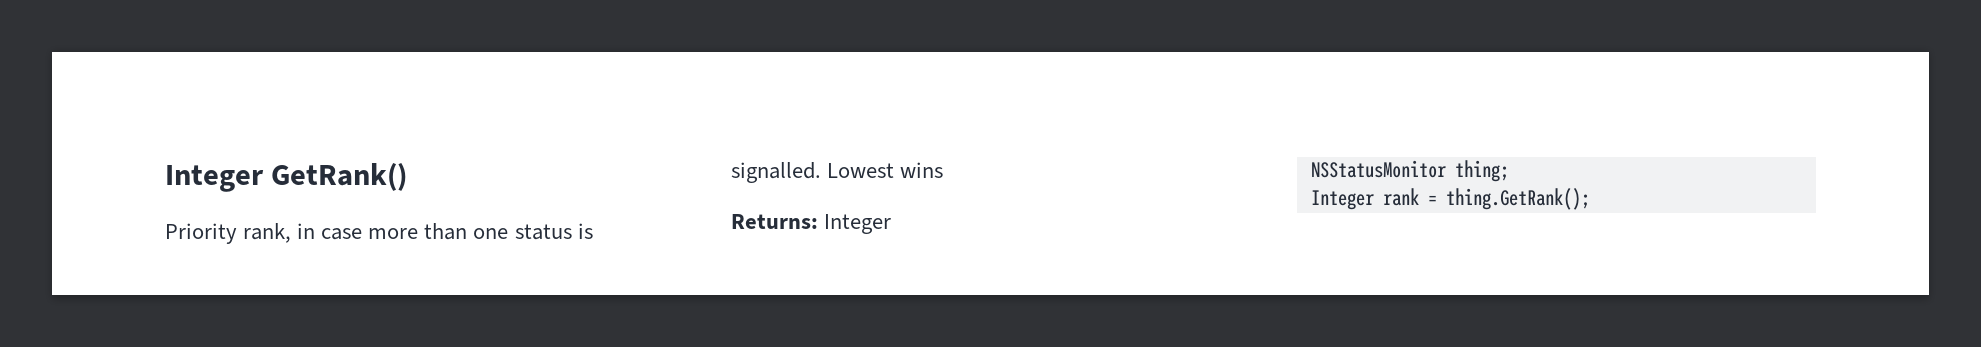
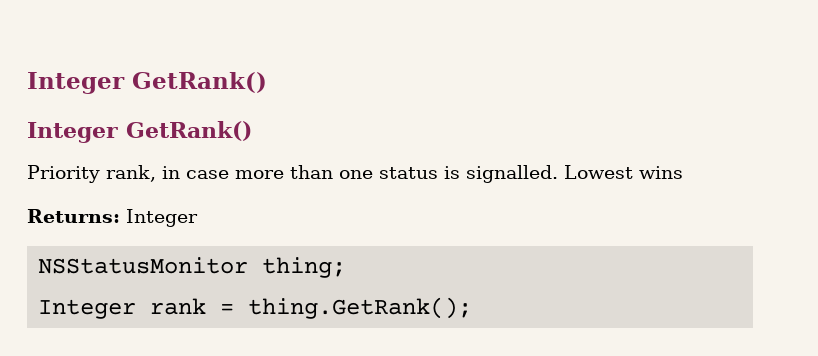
[165,163,408,192] Integer GetRank() -> [27,72,267,94] [27,121,252,143] Integer GetRank() // Integer GetRank()

